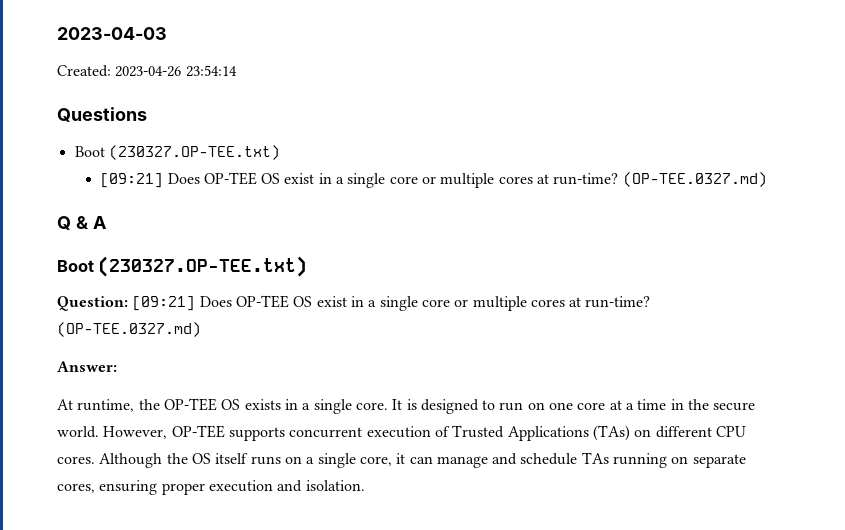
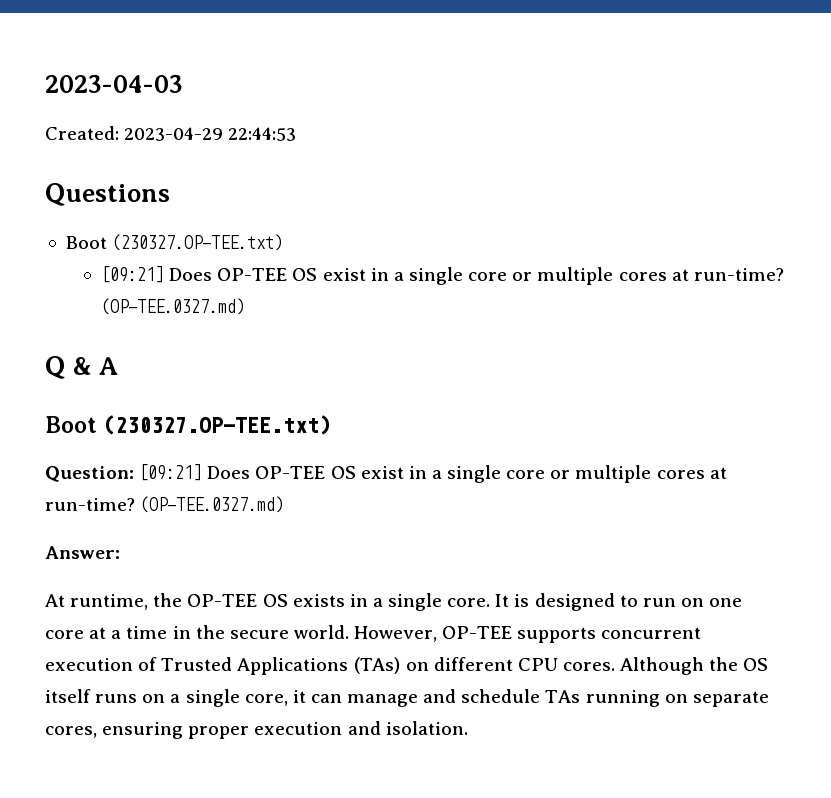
[115,65,237,77] 2023-04-26 23:54:14 -> [124,127,297,141] 2023-04-29 22:44:53

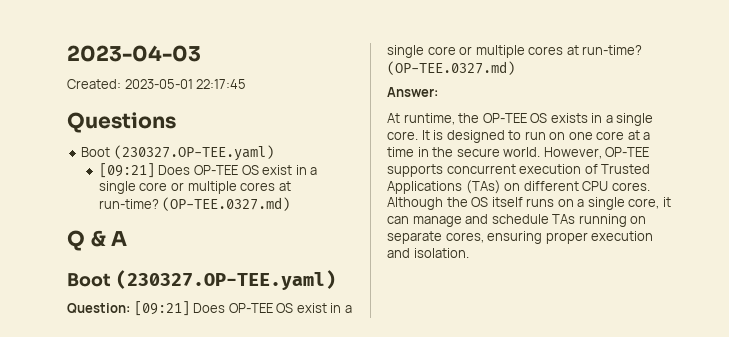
[124,127,297,141] 2023-04-29 22:44:53 -> [124,79,247,89] 2023-05-01 22:17:45
[112,234,284,251] (230327.OP-TEE.txt) -> [113,145,274,161] (230327.OP-TEE.yaml)
[103,415,332,435] (230327.OP-TEE.txt) -> [115,270,336,290] (230327.OP-TEE.yaml)

